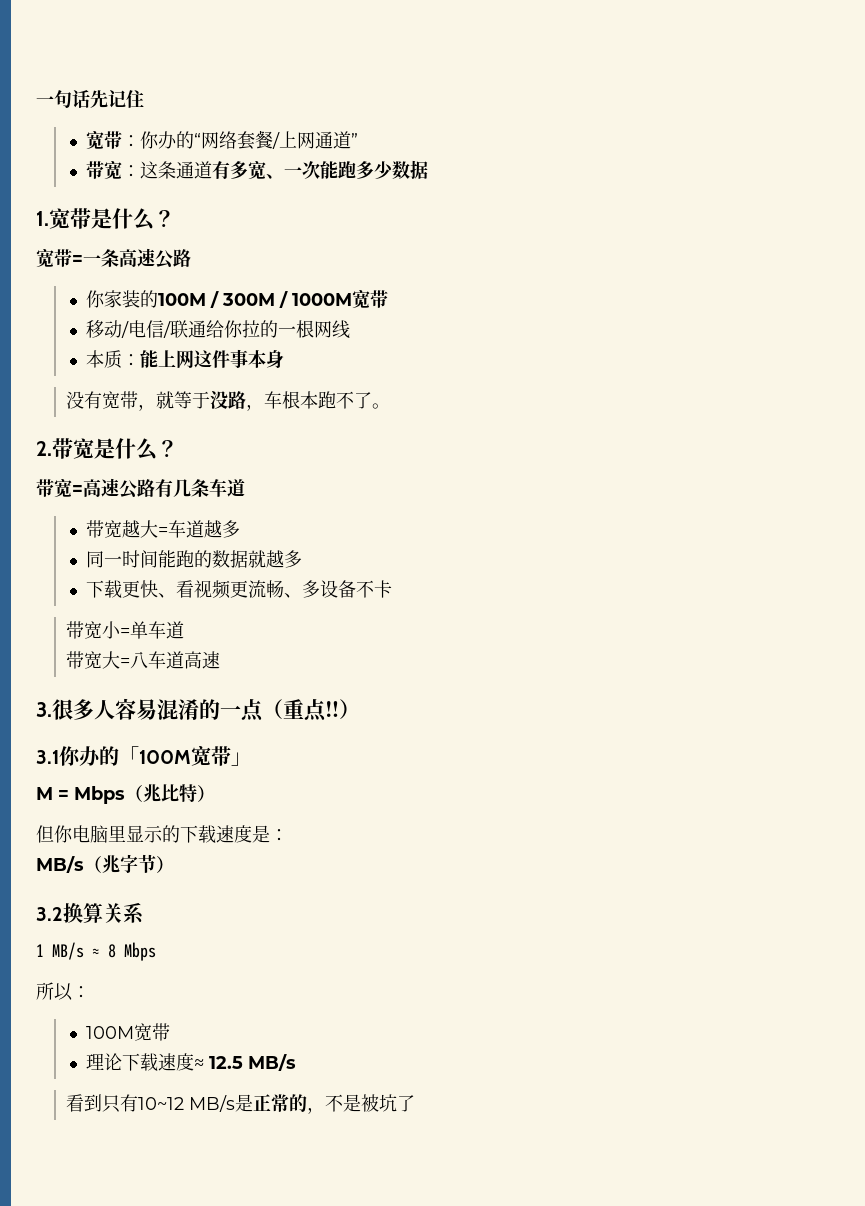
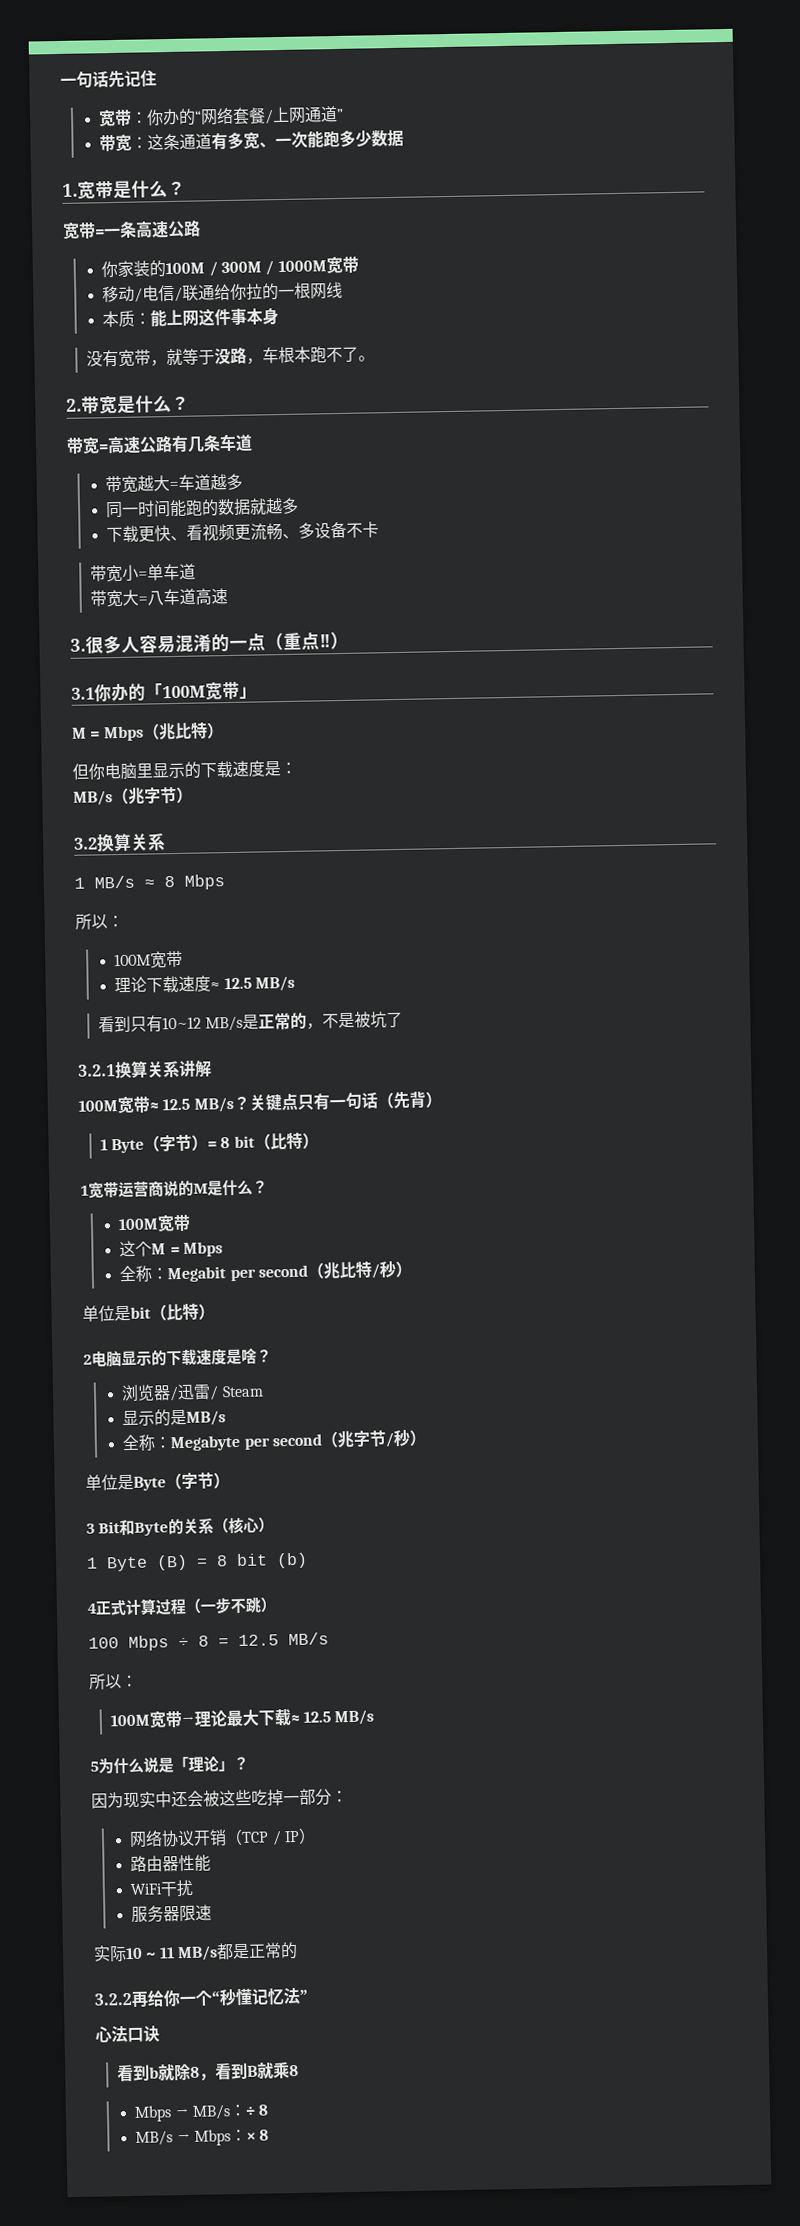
(416, 1103) none -> [78,1059,212,1080] [78,1090,442,1115] [99,1131,319,1154] [80,1179,268,1199] [118,1214,192,1233] [119,1240,223,1258] [119,1260,412,1283] [82,1302,215,1322] [83,1347,272,1368] [121,1383,264,1402] [122,1409,227,1427] [122,1429,426,1452] [85,1472,230,1491] [86,1516,275,1536] [86,1552,308,1572] [87,1597,276,1617] [88,1632,329,1651] [89,1673,138,1690] [109,1708,375,1729] [90,1755,249,1775] [91,1788,348,1809] [129,1827,316,1848] [130,1854,212,1872] [130,1879,195,1897] [131,1904,213,1923] [93,1941,298,1963] [94,1986,308,2007] [95,2025,160,2043] [116,2062,299,2083] [134,2103,269,2122] [135,2128,270,2146] // 3.2.1换算关系讲解 // 100M宽带≈ 12.5 MB/s？关键点只有一句话（先背） // 1 Byte（字节）= 8 bit（比特） // 1宽带运营商说的M是什么？ // 100M宽带 // 这个M = Mbps // 全称：Megabit per second（兆比特/秒） // 单位是bit（比特） // 2电脑显示的下载速度是啥？ // 浏览器/迅雷/ Steam // 显示的是MB/s // 全称：Megabyte per second（兆字节/秒） // 单位是Byte（字节） // 3 Bit和Byte的关系（核心） // 1 Byte (B) = 8 bit (b) // 4正式计算过程（一步不跳） // 100 Mbps ÷ 8 = 12.5 MB/s // 所以： // 100M宽带→理论最大下载≈ 12.5 MB/s // 5为什么说是「理论」？ // 因为现实中还会被这些吃掉一部分： // 网络协议开销（TCP / IP） // 路由器性能 // WiFi干扰 // 服务器限速 // 实际10 ~ 11 MB/s都是正常的 // 3.2.2再给你一个“秒懂记忆法” // 心法口诀 // 看到b就除8，看到B就乘8 // Mbps → MB/s：÷ 8 // MB/s → Mbps：× 8

